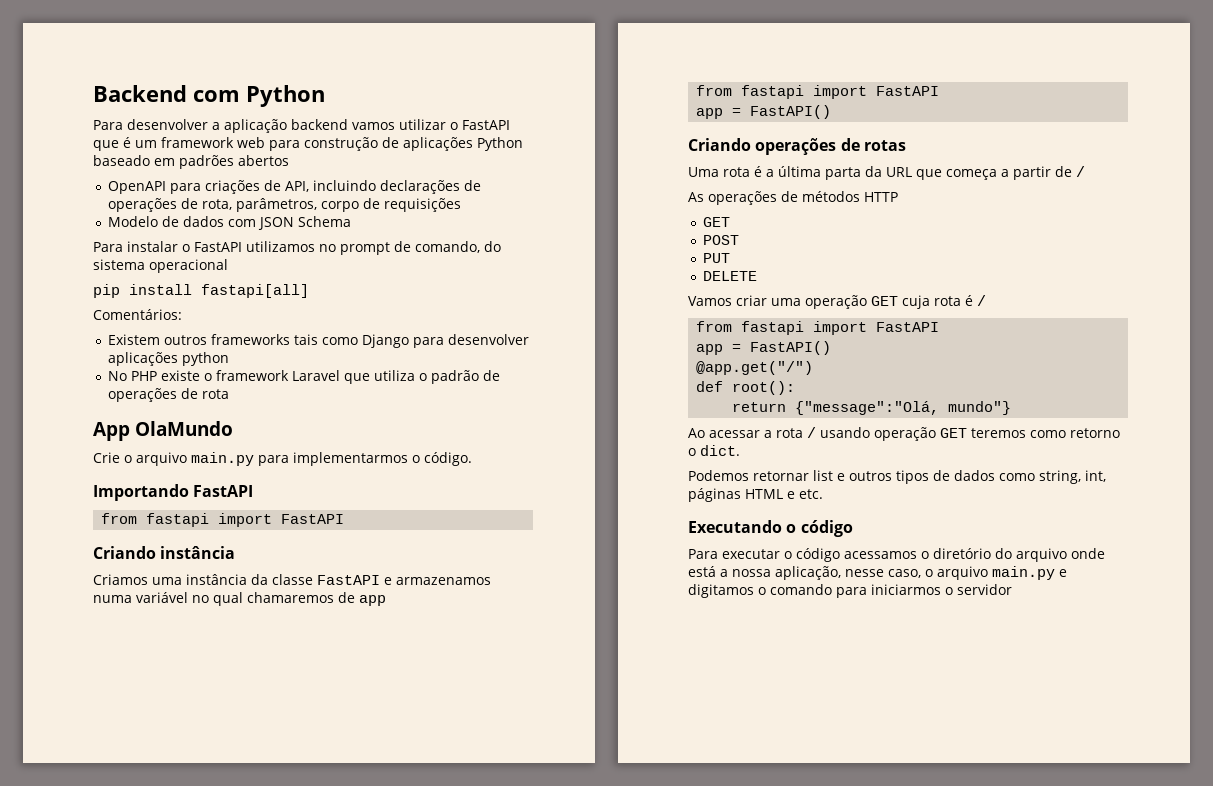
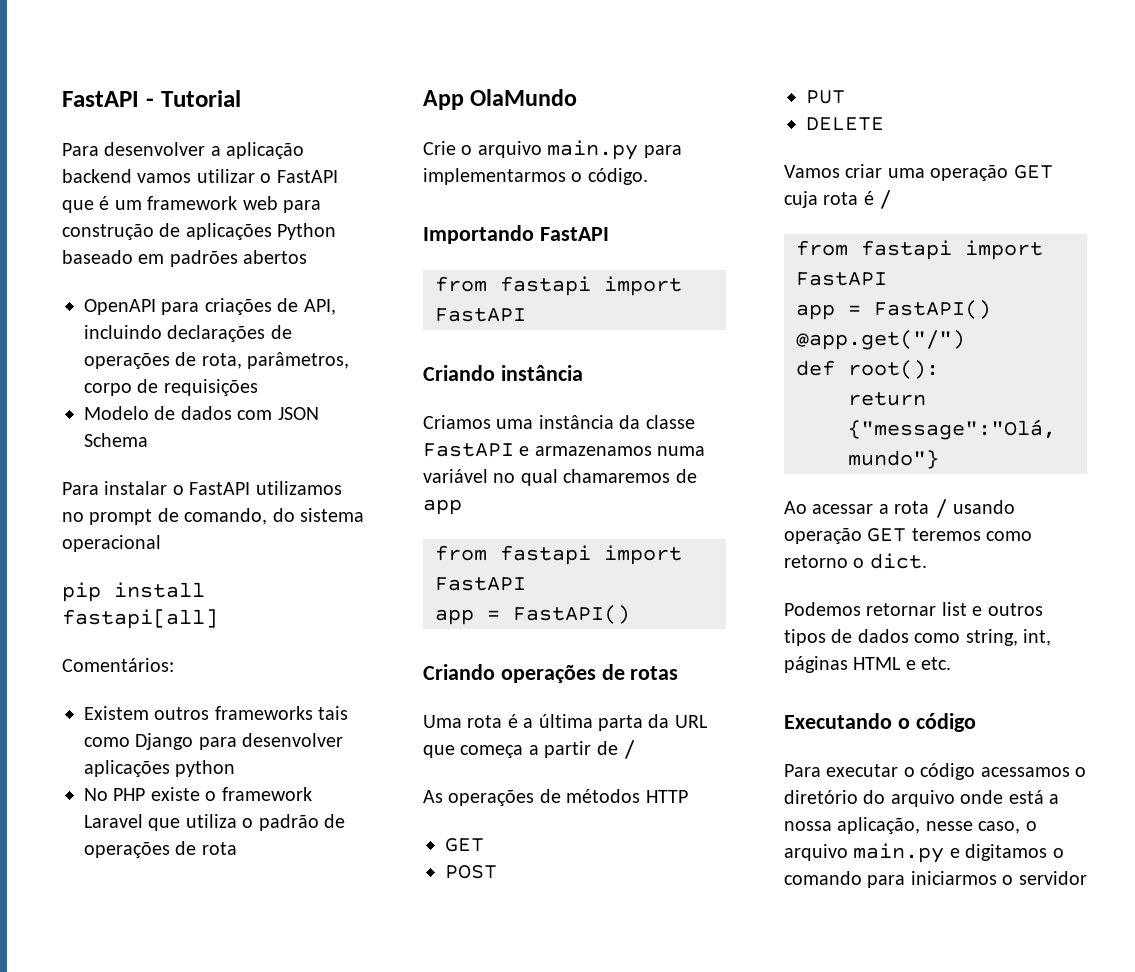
[93,85,325,107] Backend com Python -> [62,90,241,107] FastAPI - Tutorial

